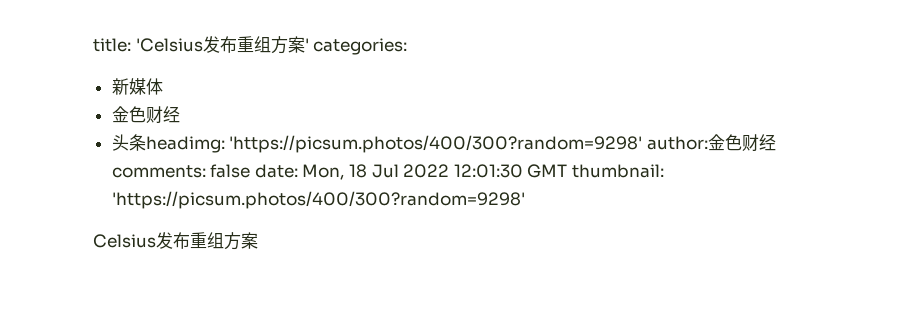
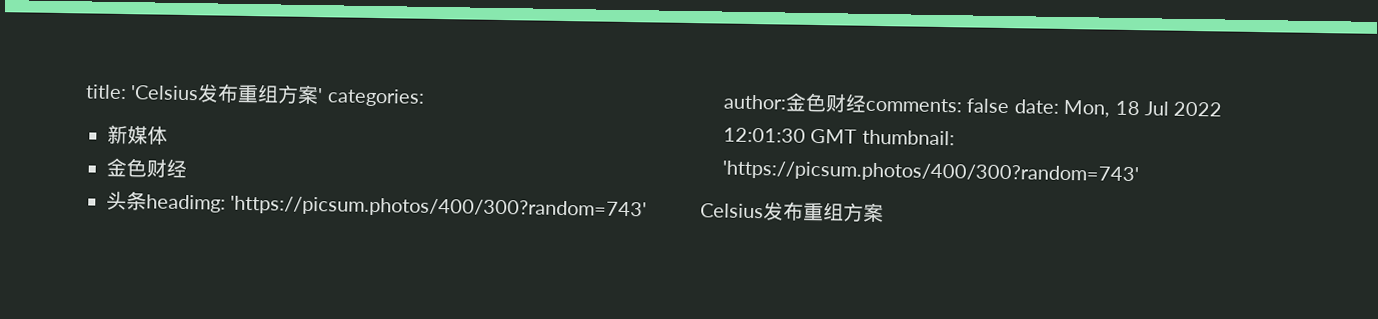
[229,135,643,153] 'https://picsum.photos/400/300?random=9298' -> [230,195,648,220] 'https://picsum.photos/400/300?random=743'
[111,191,525,209] 'https://picsum.photos/400/300?random=9298' -> [722,160,1139,185] 'https://picsum.photos/400/300?random=743'

